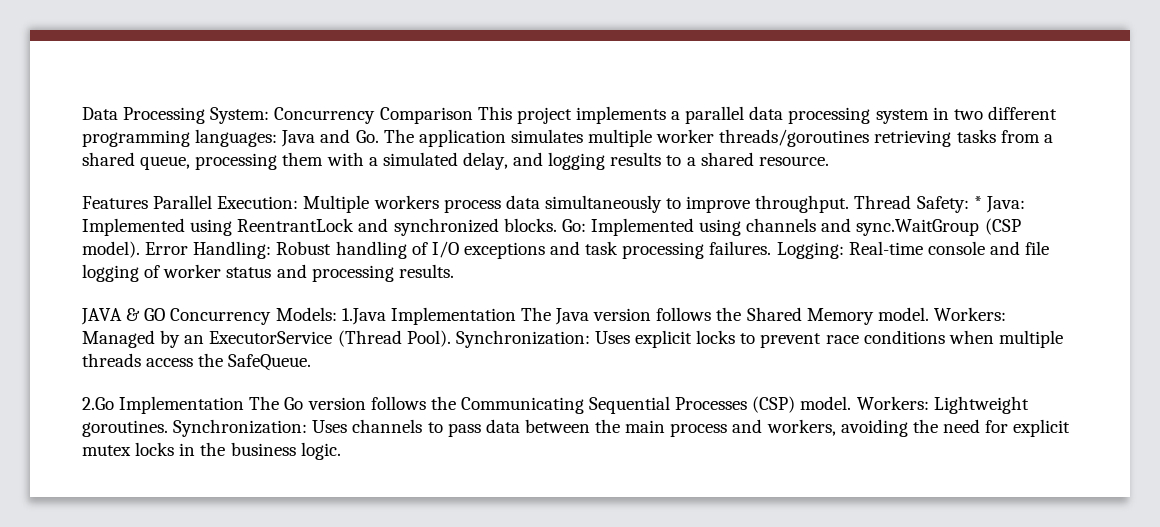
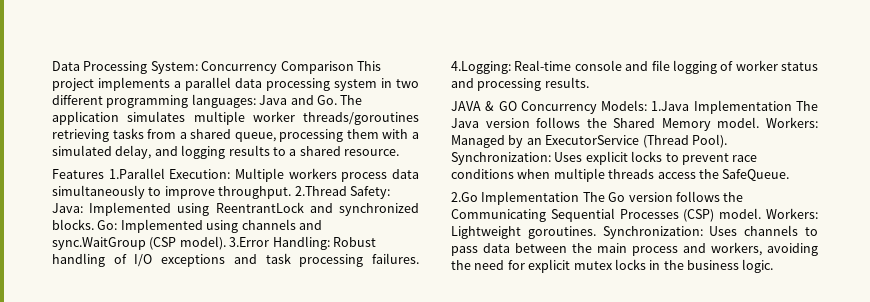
[153,195,213,209] Parallel -> [108,168,165,179] 1.Parallel
[854,195,982,213] Thread Safety: * -> [294,186,390,199] 2.Thread Safety:
[145,242,189,255] Error -> [229,237,270,247] 3.Error
[776,242,844,259] Logging: -> [451,61,511,74] 4.Logging:

